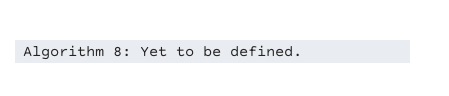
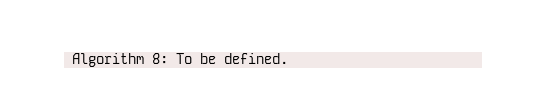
[139,46,194,57] Yet to -> [175,53,192,64] To

